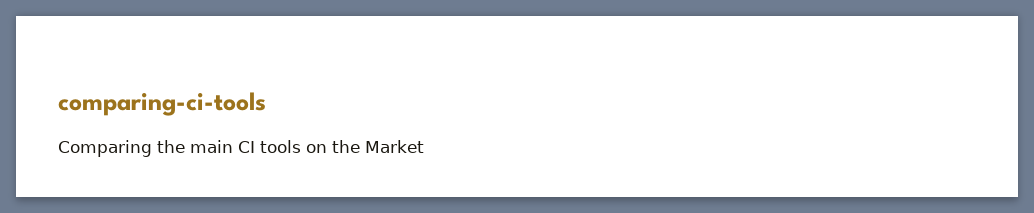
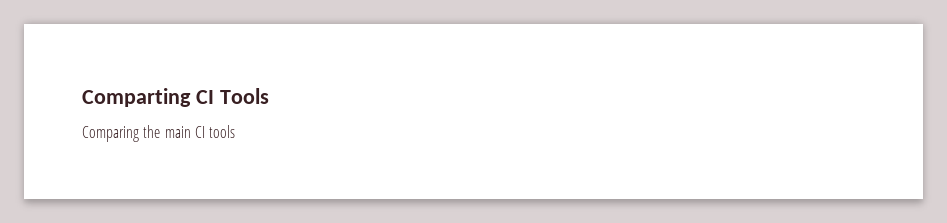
[58,92,266,116] comparing-ci-tools -> [82,88,269,107] Comparting CI Tools
[306,140,424,153] on the Market -> (236, 131) none

